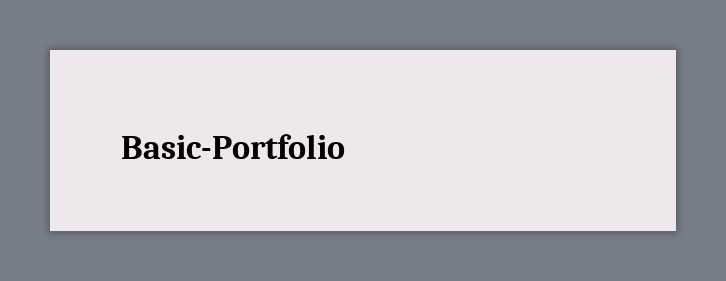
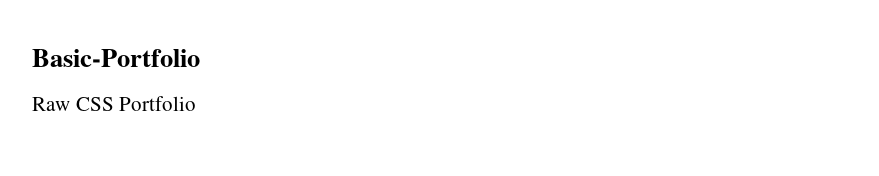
(345, 146) none -> [32,96,197,111] // Raw CSS Portfolio

